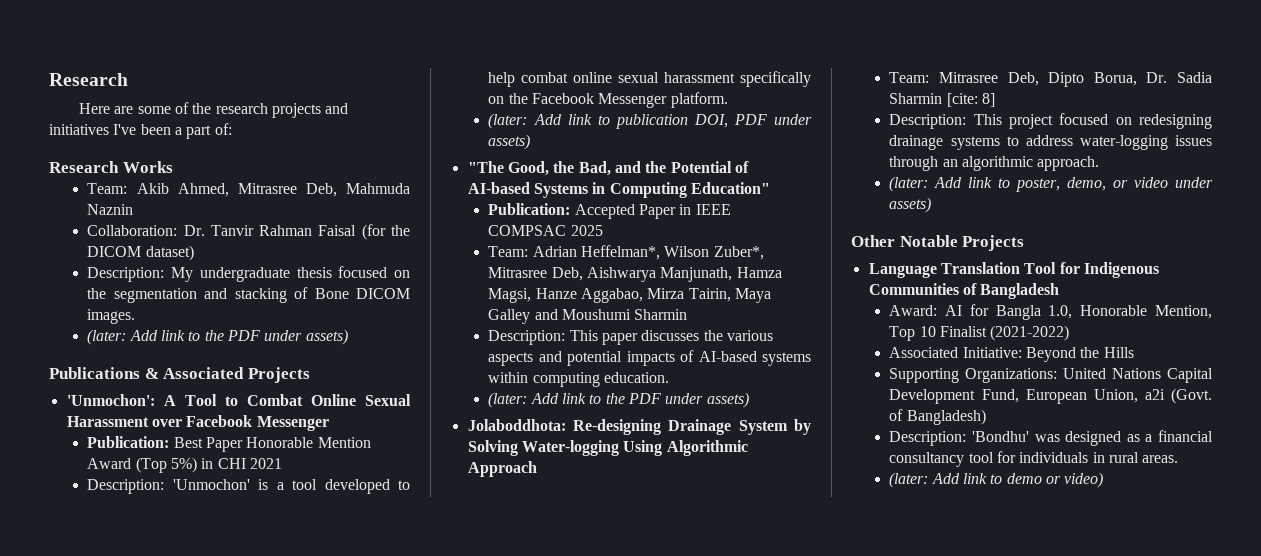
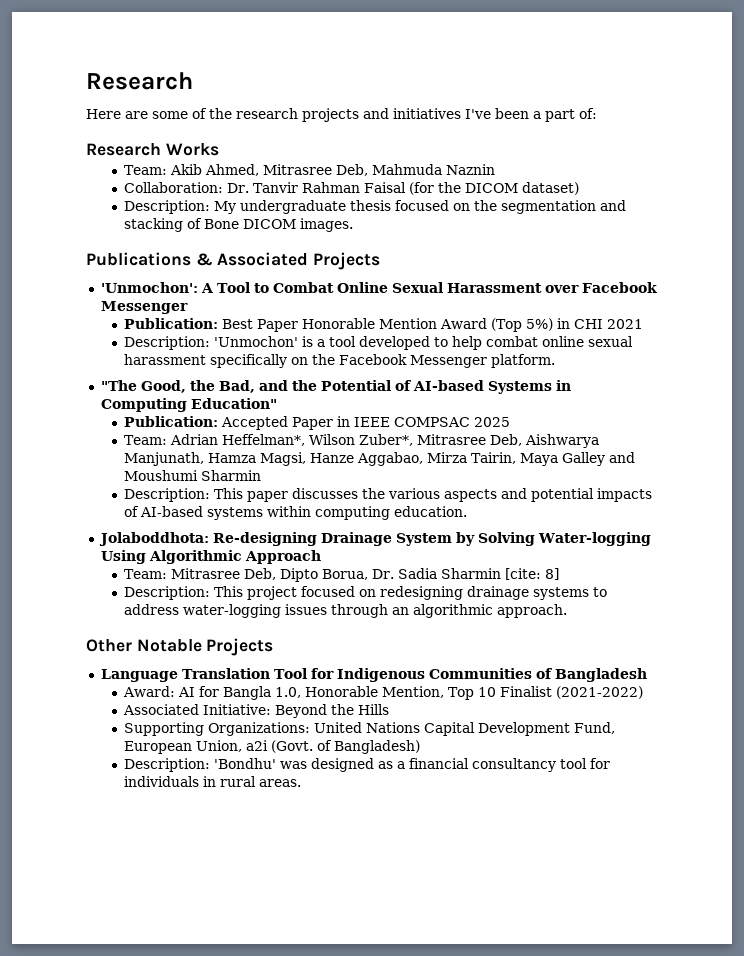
[87,329,348,345] // (later: Add link to the PDF under assets) -> (354, 225) none
[488,113,812,129] [488,134,531,150] // (later: Add link to publication DOI, PDF under assets) -> (556, 361) none
[488,392,749,408] // (later: Add link to the PDF under assets) -> (468, 511) none
[889,176,1213,192] [889,197,932,213] // (later: Add link to poster, demo, or video under assets) -> (568, 611) none
[889,472,1104,488] // (later: Add link to demo or video) -> (302, 783) none

